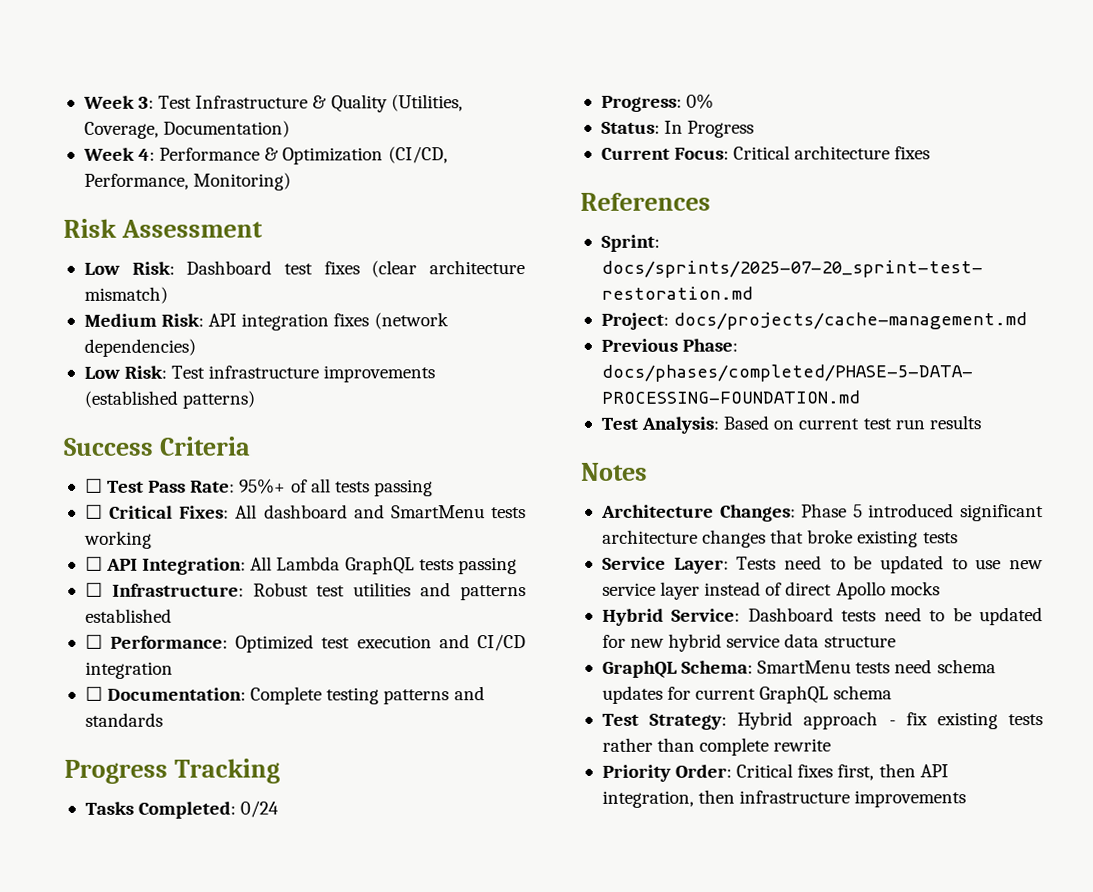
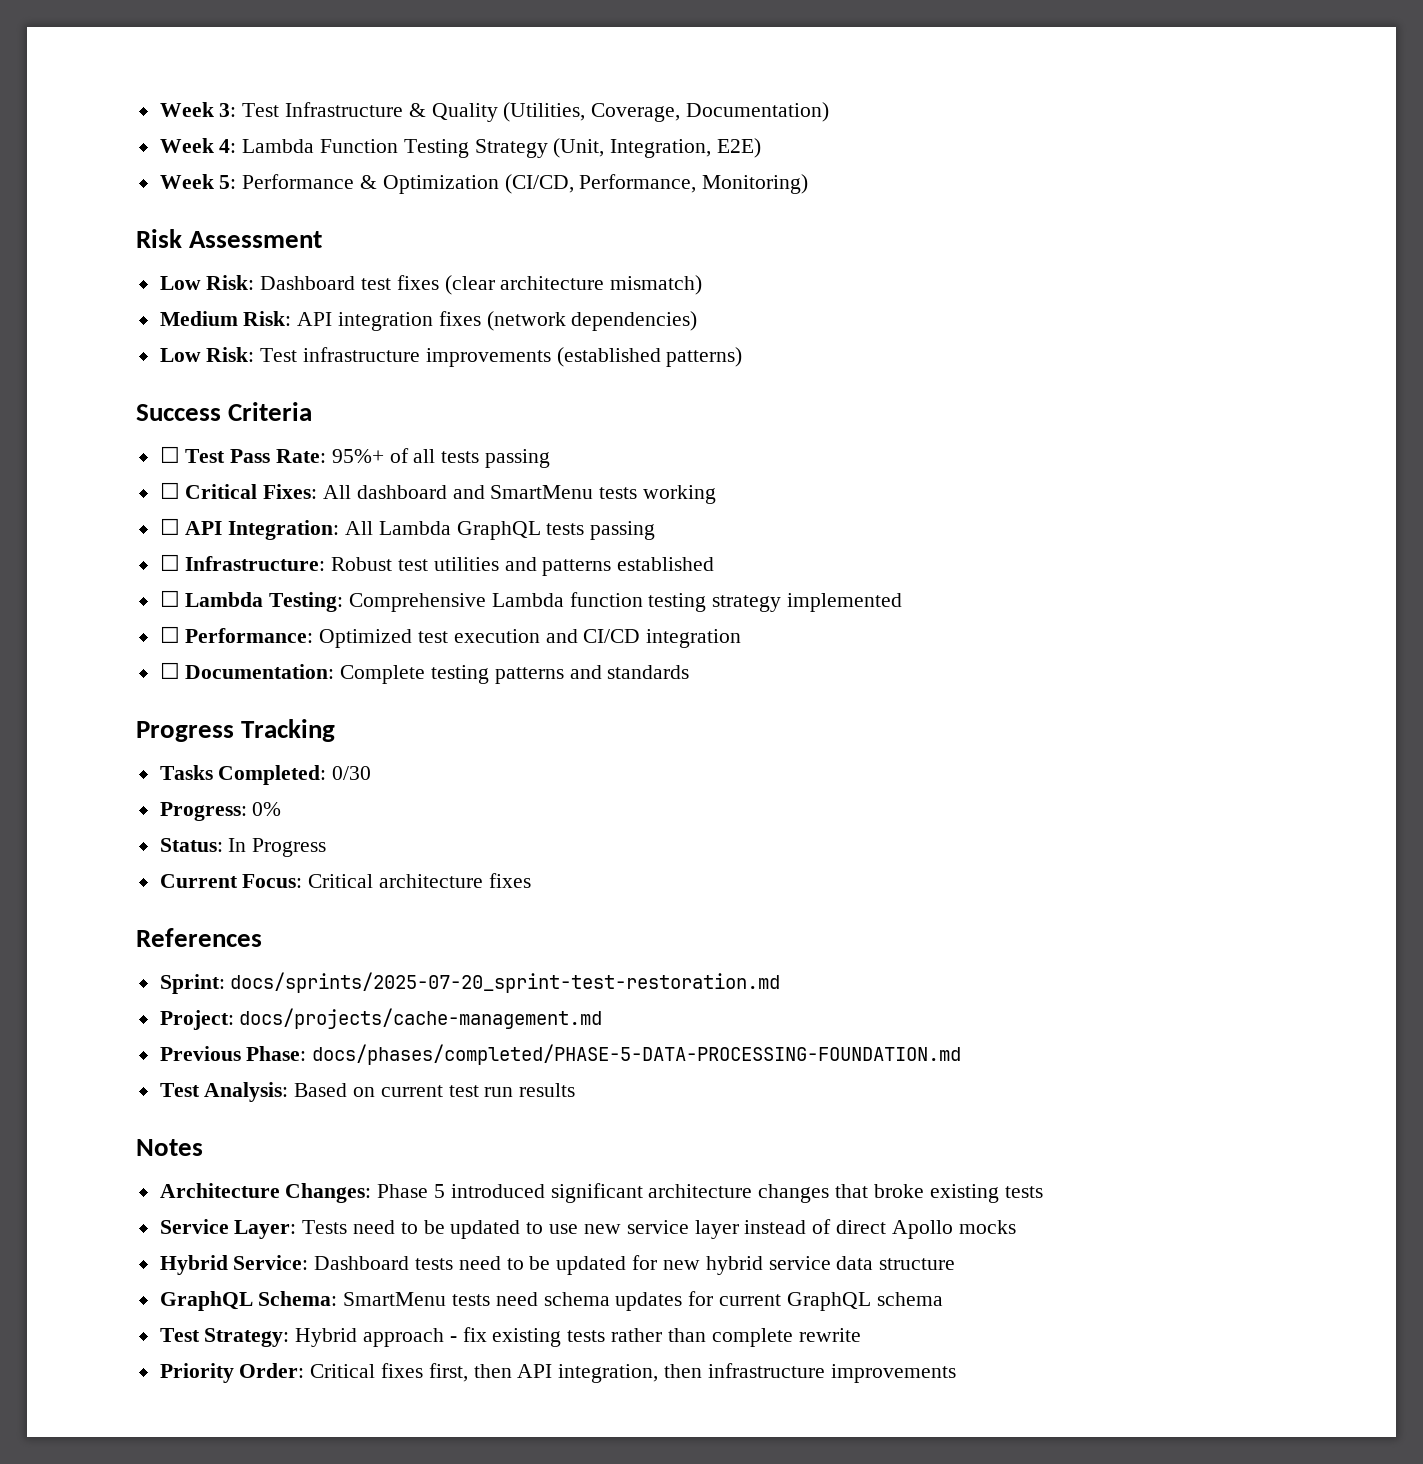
(156, 154) none -> [242,138,762,158] [159,174,237,189] Lambda Function Testing Strategy (Unit, Integration, E2E) // Week 5:
(172, 615) none -> [159,590,903,612] // ☐ Lambda Testing: Comprehensive Lambda function testing strategy implemented
[240,800,280,818] 0/24 -> [332,766,372,780] 0/30

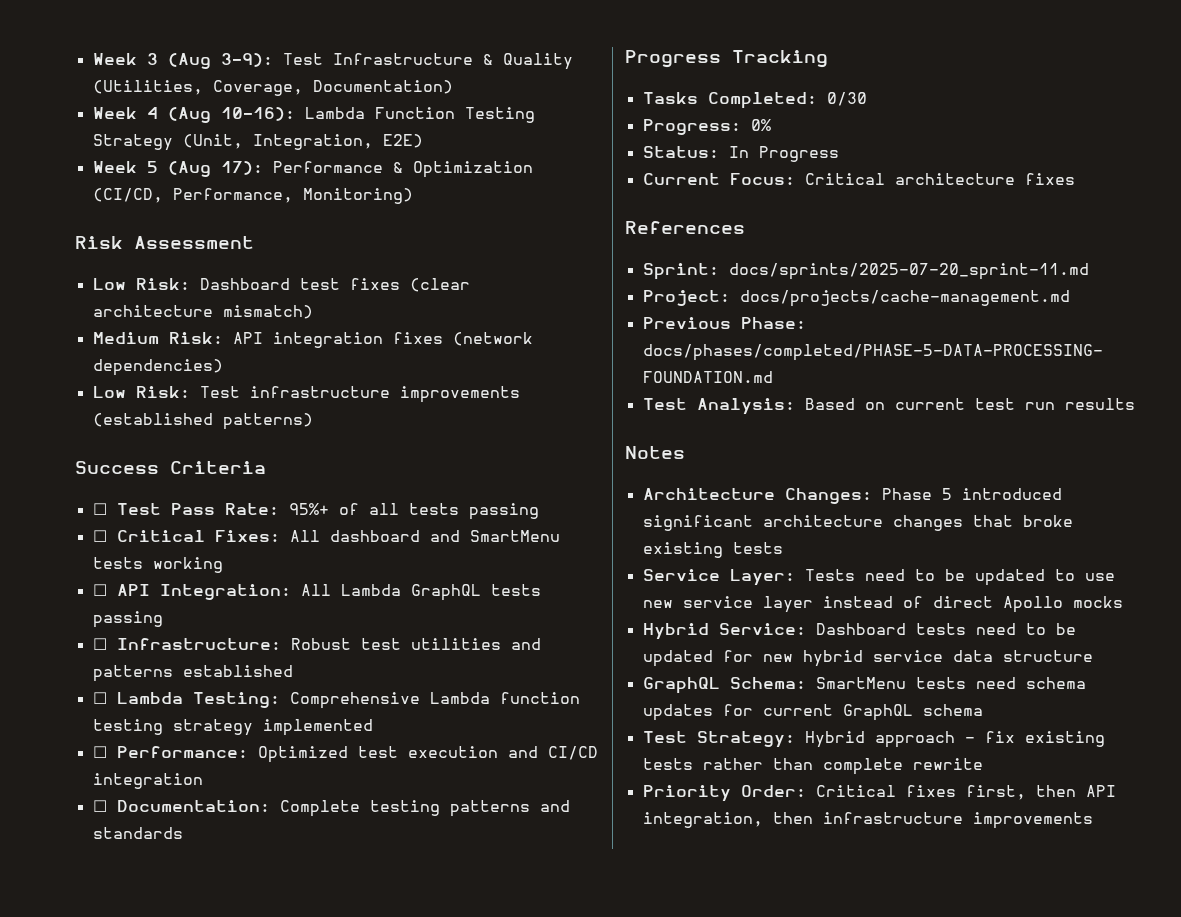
[159,102,237,117] Week 3: -> [92,53,273,69] Week 3 (Aug 3-9):
[219,139,237,153] 4: -> [146,107,295,123] 4 (Aug 10-16):
[219,175,237,189] 5: -> [146,161,263,177] 5 (Aug 17):
[230,972,781,993] docs/sprints/2025-07-20_sprint-test-restoration.md -> [728,263,1089,280] docs/sprints/2025-07-20_sprint-11.md

